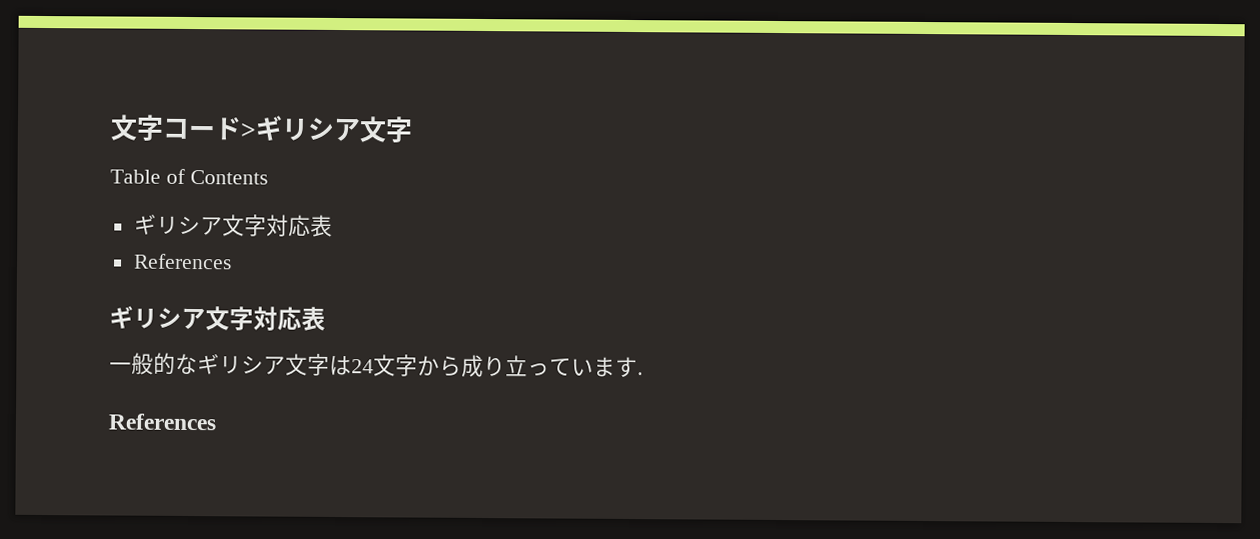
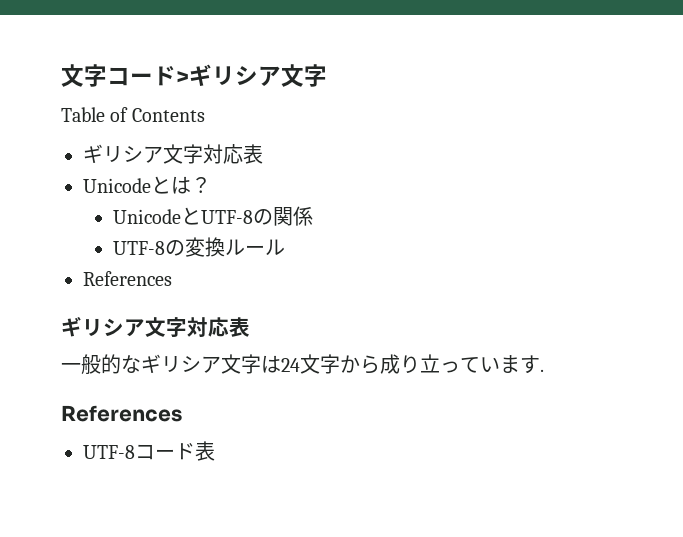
(333, 225) none -> [83,176,211,194] [112,206,313,226] [112,237,285,257] // Unicodeとは？ // UnicodeとUTF-8の関係 // UTF-8の変換ルール
(217, 422) none -> [83,441,215,461] // UTF-8コード表

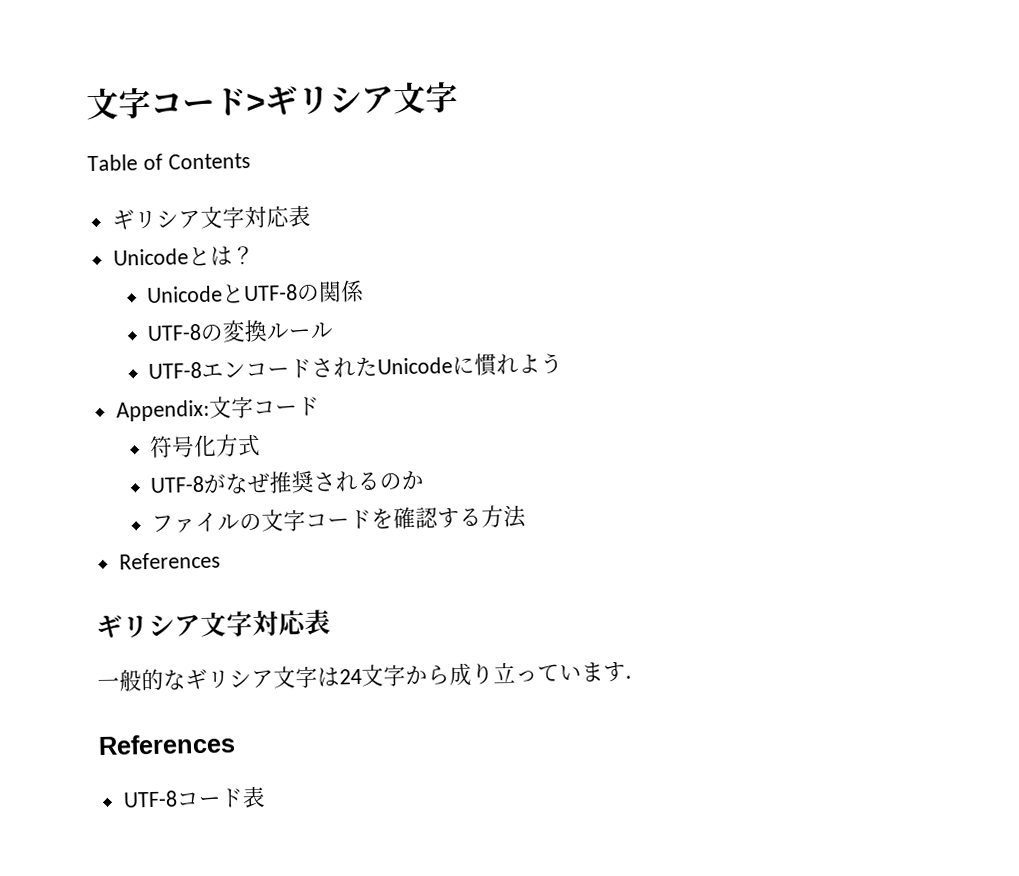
(285, 247) none -> [148,352,564,379] [115,395,320,422] [149,433,262,458] [150,470,425,494] [151,504,527,534] // UTF-8エンコードされたUnicodeに慣れよう // Appendix:文字コード // 符号化方式 // UTF-8がなぜ推奨されるのか // ファイルの文字コードを確認する方法

